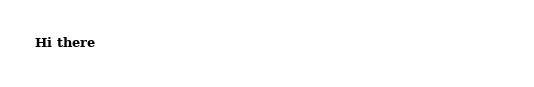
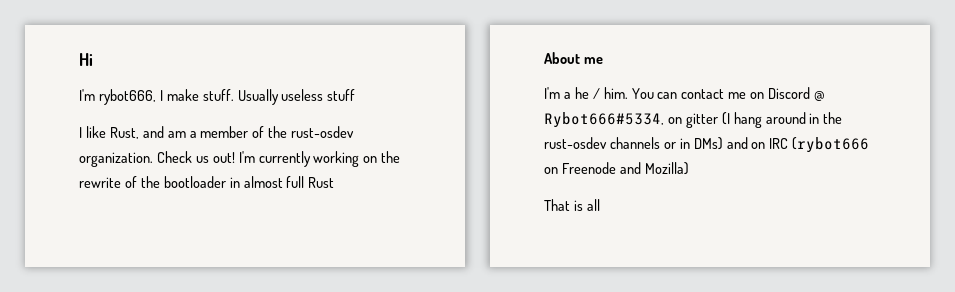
[57,37,95,47] there -> [79,89,356,105] [79,126,355,139] [79,151,401,167] [79,176,335,188] [544,52,603,64] [544,87,825,101] [544,112,843,128] [544,137,870,153] [544,162,689,175] [544,199,600,211] // I'm rybot666, I make stuff. Usually useless stuff // I like Rust, and am a member of the rust-osdev organization. Check us out! I'm currently working on the rewrite of the bootloader in almost full Rust // About me // I'm a he / him. You can contact me on Discord @ Rybot666#5334, on gitter (I hang around in the rust-osdev channels or in DMs) and on IRC (rybot666 on Freenode and Mozilla) // That is all

